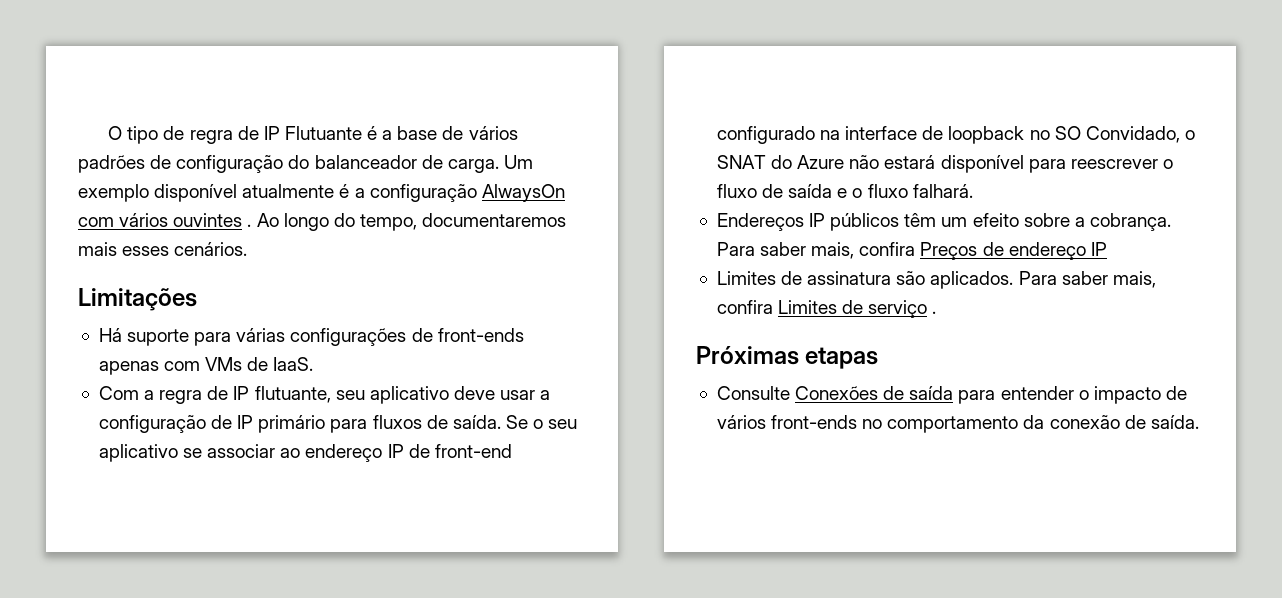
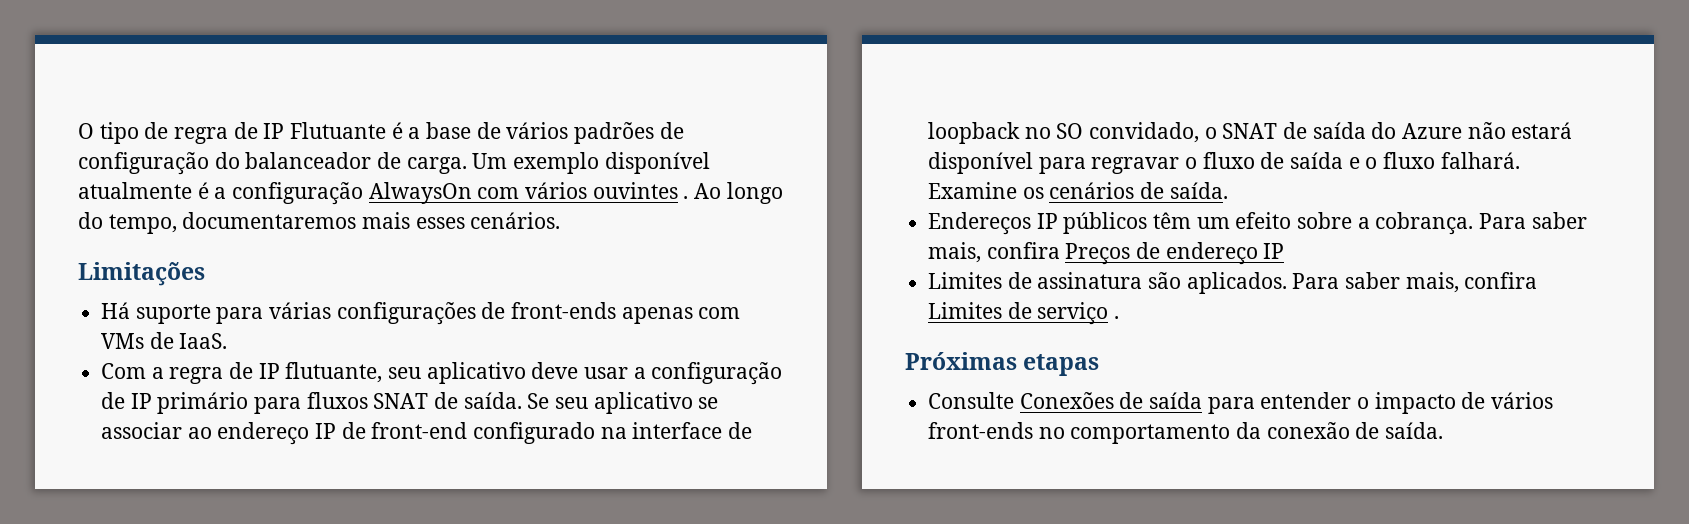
(422, 422) none -> [373,393,429,409] SNAT
[533,419,544,429] o -> (550, 401) none
[1085,126,1180,143] Convidado, -> [1089,122,1200,143] convidado,
(766, 162) none -> [1283,122,1366,139] de saída
[1070,159,1158,169] reescrever -> [1091,157,1180,174] regravar
(973, 191) none -> [928,182,1228,199] Examine os cenários de saída.

